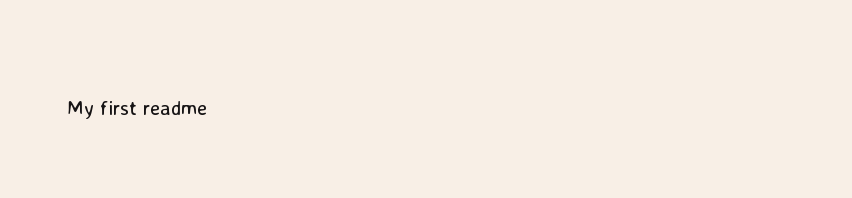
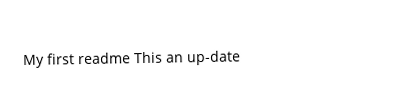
(207, 108) none -> [134,50,241,66] This an up-date

